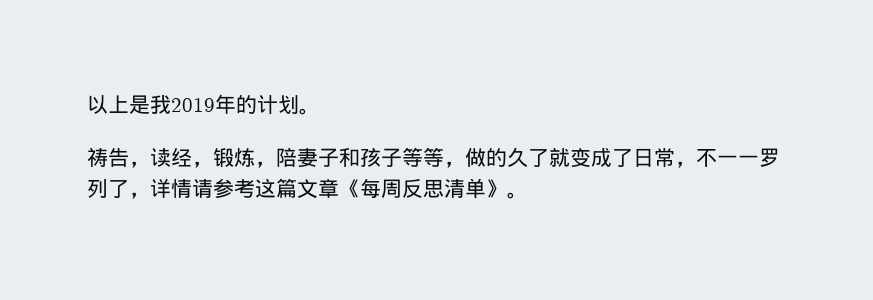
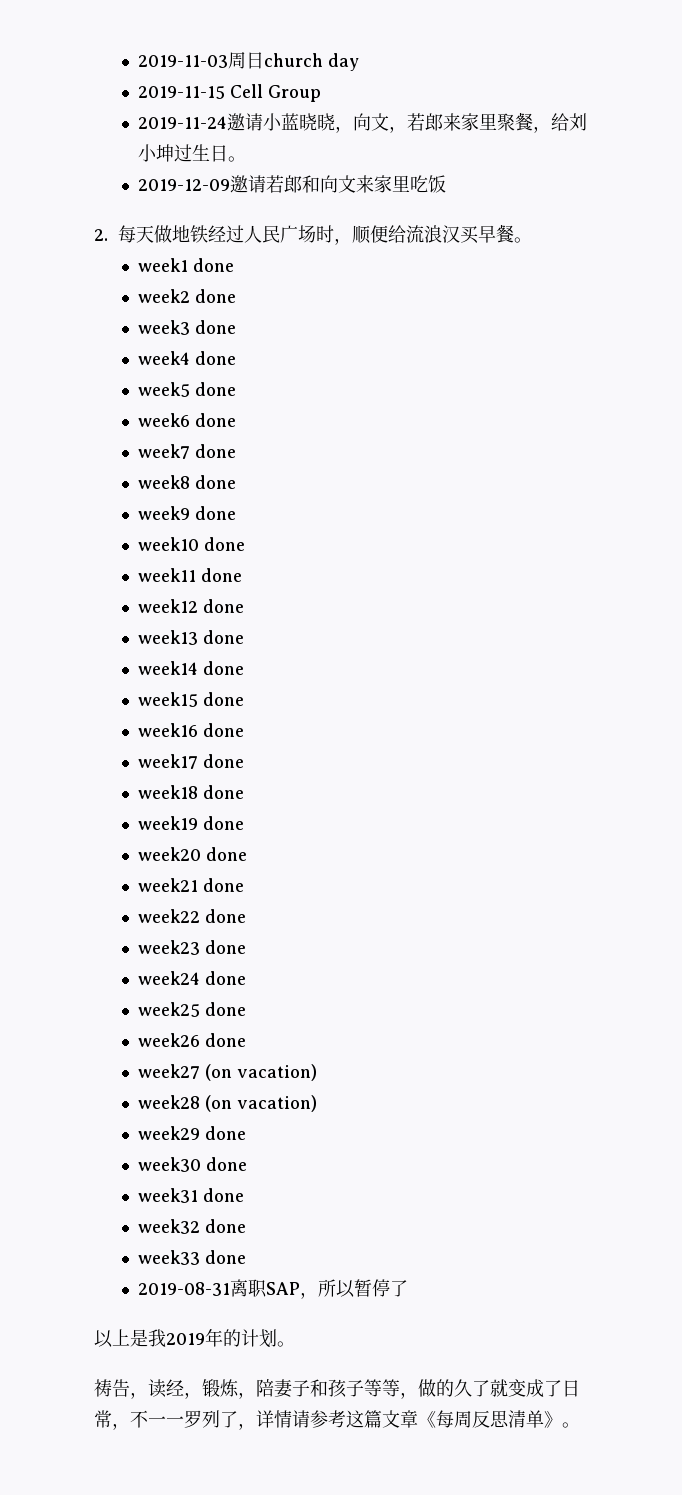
(87, 104) none -> [137,52,359,71] [137,84,321,102] [137,112,587,133] [137,144,246,162] [137,175,446,193] [94,224,533,245] [137,258,234,272] [137,289,236,303] [137,320,236,335] [137,351,236,365] [137,382,236,397] [137,413,236,427] [137,444,236,459] [137,475,236,489] [137,506,236,520] [137,537,245,551] [137,568,242,582] [137,599,244,613] [137,630,244,645] [137,661,244,675] [137,692,244,707] [137,723,244,737] [137,754,244,769] [137,785,244,799] [137,816,244,830] [137,847,247,861] [137,878,244,892] [137,909,246,923] [137,940,246,955] [137,971,246,985] [137,1002,246,1017] [137,1033,246,1047] [137,1064,317,1081] [137,1095,317,1112] [137,1126,246,1140] [137,1157,247,1172] [137,1188,244,1203] [137,1219,246,1234] [137,1250,246,1265] [137,1279,408,1299] 2019-11-03周日church day // 2019-11-15 Cell Group // 2019-11-24邀请小蓝晓晓，向文，若郎来家里聚餐，给刘小坤过生日。 // 2019-12-09邀请若郎和向文来家里吃饭 // 2.每天做地铁经过人民广场时，顺便给流浪汉买早餐。 // week1 done // week2 done // week3 done // week4 done // week5 done // week6 done // week7 done // week8 done // week9 done // week10 done // week11 done // week12 done // week13 done // week14 done // week15 done // week16 done // week17 done // week18 done // week19 done // week20 done // week21 done // week22 done // week23 done // week24 done // week25 done // week26 done // week27 (on vacation) // week28 (on vacation) // week29 done // week30 done // week31 done // week32 done // week33 done // 2019-08-31离职SAP，所以暂停了 //

